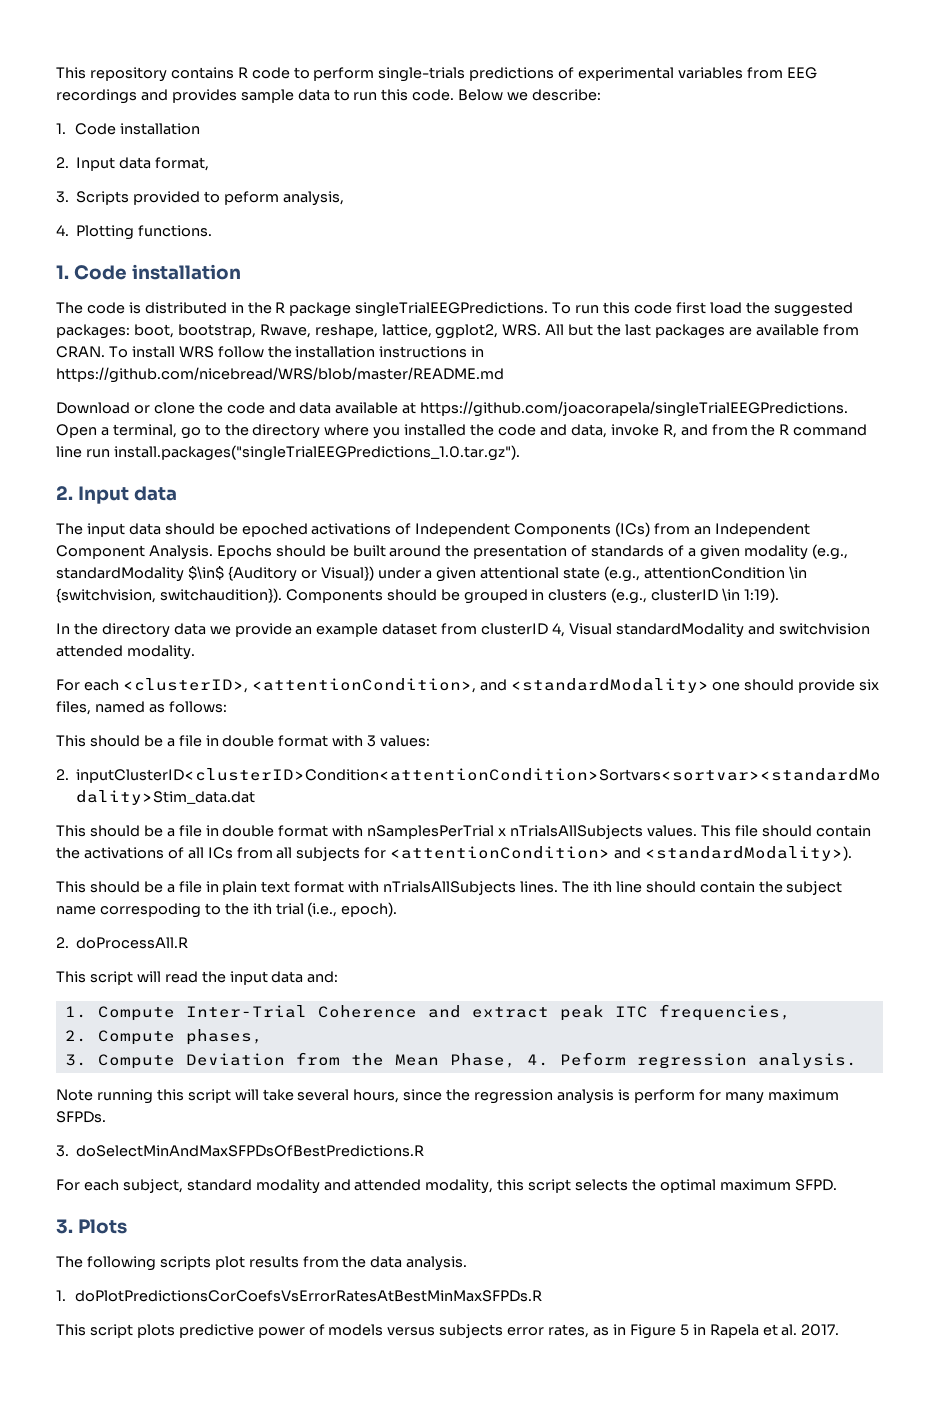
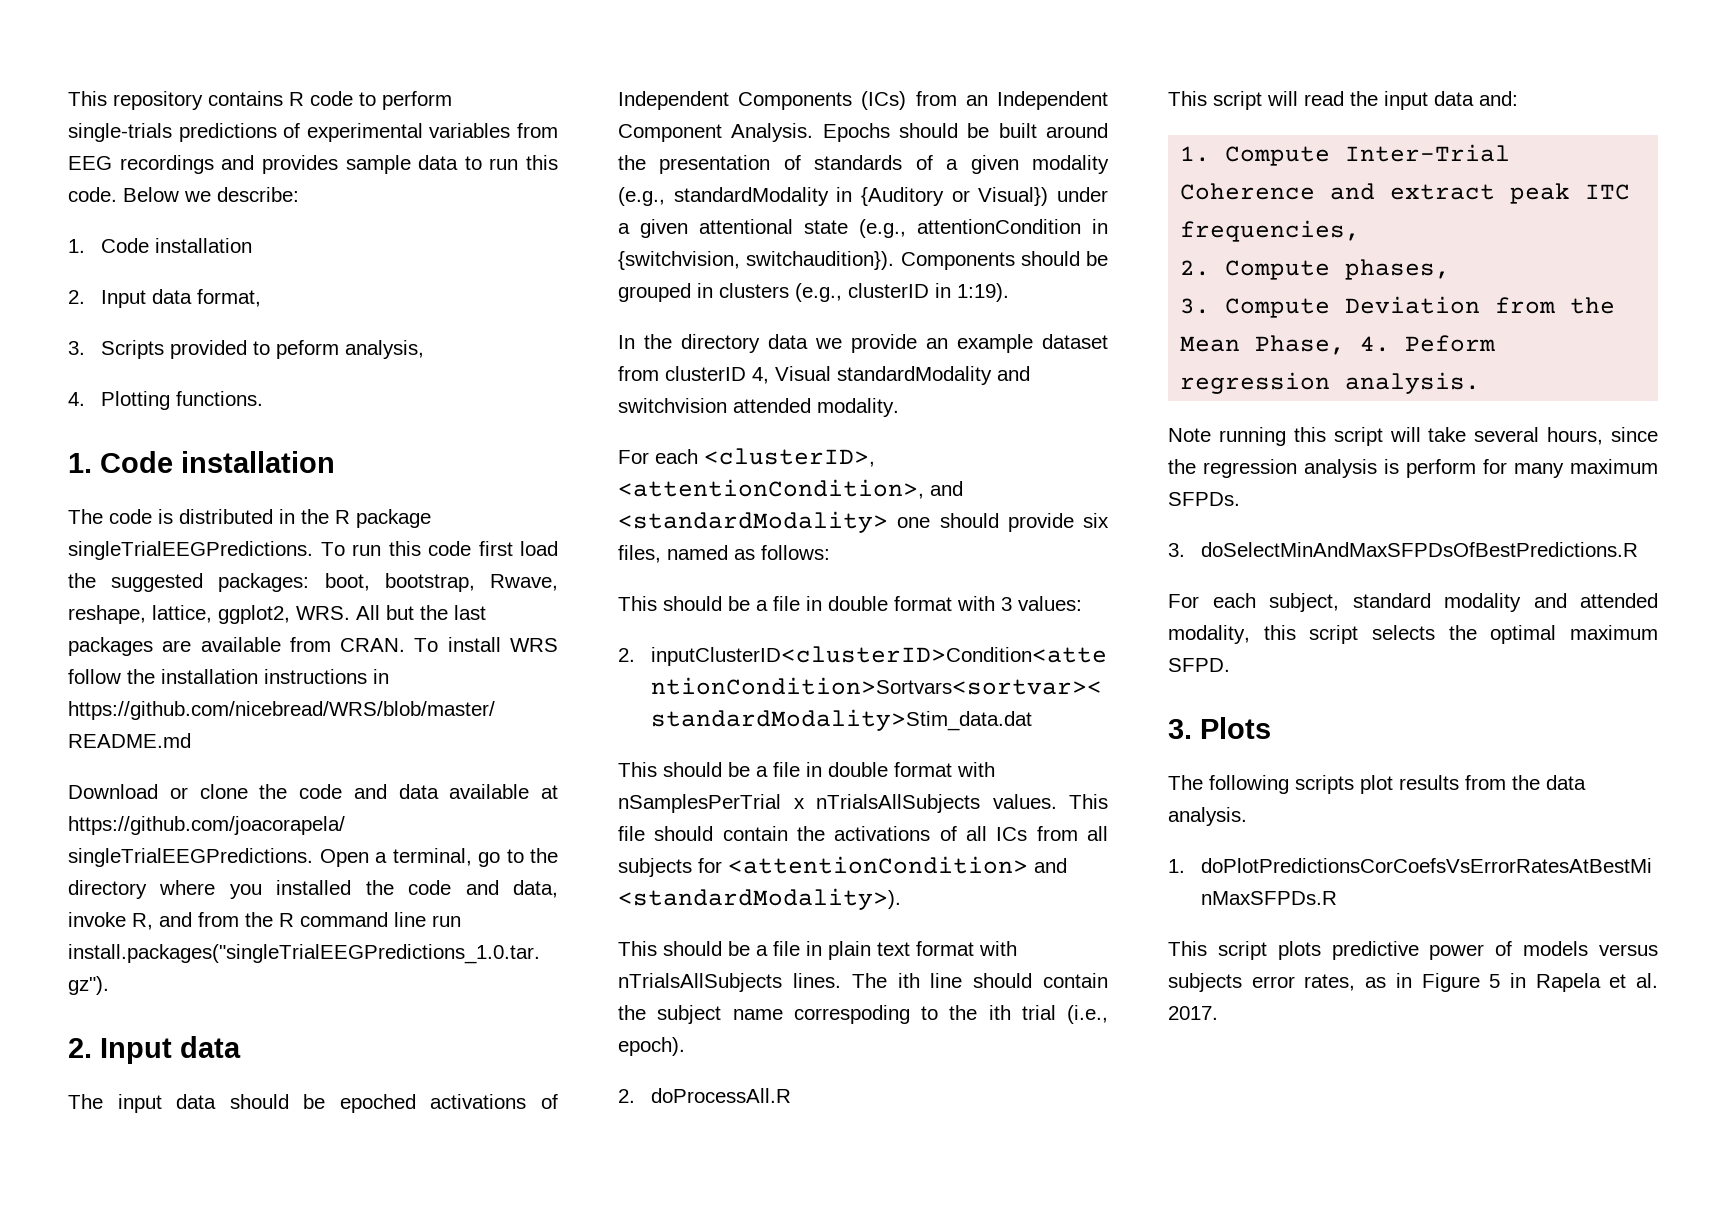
[187,566,224,580] $\in$ -> [836,187,853,202] in
[788,566,807,579] \in -> [1092,219,1108,234] in
[722,588,741,601] \in -> [935,283,951,298] in

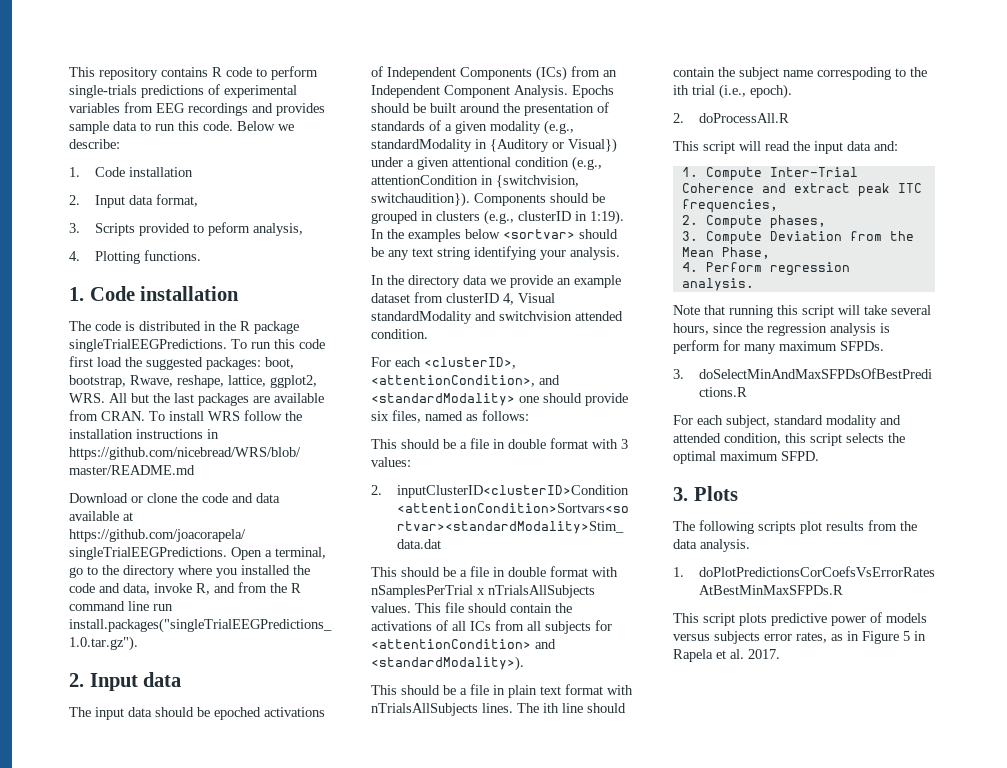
[804,220,848,234] state -> [515,157,569,167] condition
(1009, 292) none -> [371,229,618,242] [371,246,620,260] In the examples below <sortvar> should be any text string identifying your analysis.
[817,398,899,417] modality. -> [371,329,428,339] condition.
[1360,335,1496,352] 4. Peform -> [681,262,762,272] // 4. Perform
(1211, 435) none -> [704,305,725,315] that
[1168,625,1250,644] modality, -> [724,433,781,445] condition,

